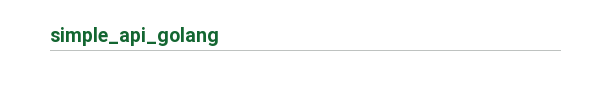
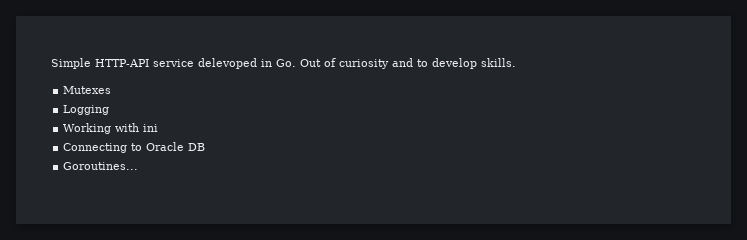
[50,27,219,46] simple_api_golang -> [51,58,516,69] [63,86,112,94] [63,105,110,115] [63,123,159,134] [63,142,206,153] [63,162,139,170] Simple HTTP-API service delevoped in Go. Out of curiosity and to develop skills. // Mutexes // Logging // Working with ini // Connecting to Oracle DB // Goroutines...

